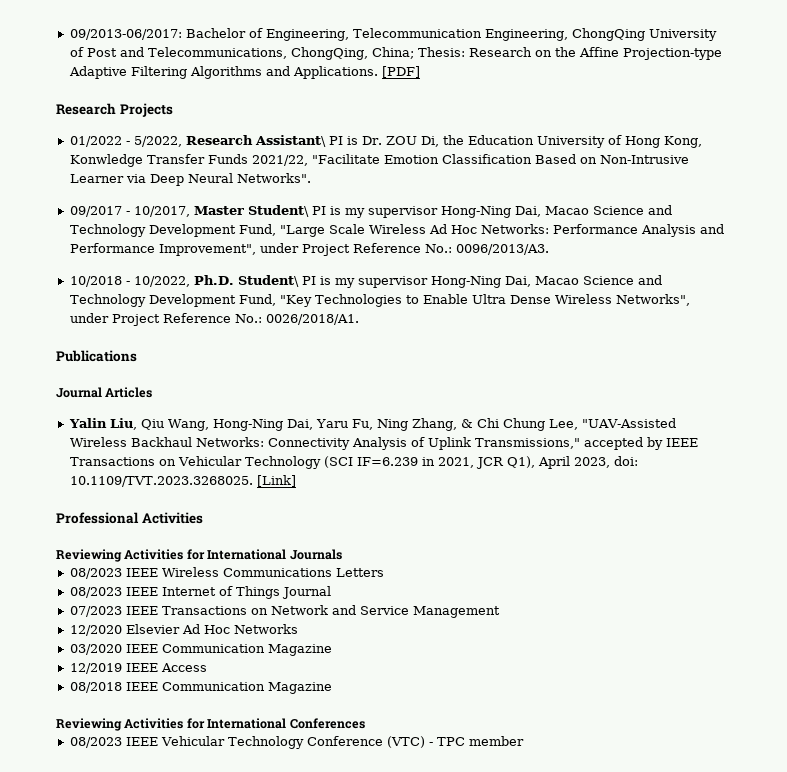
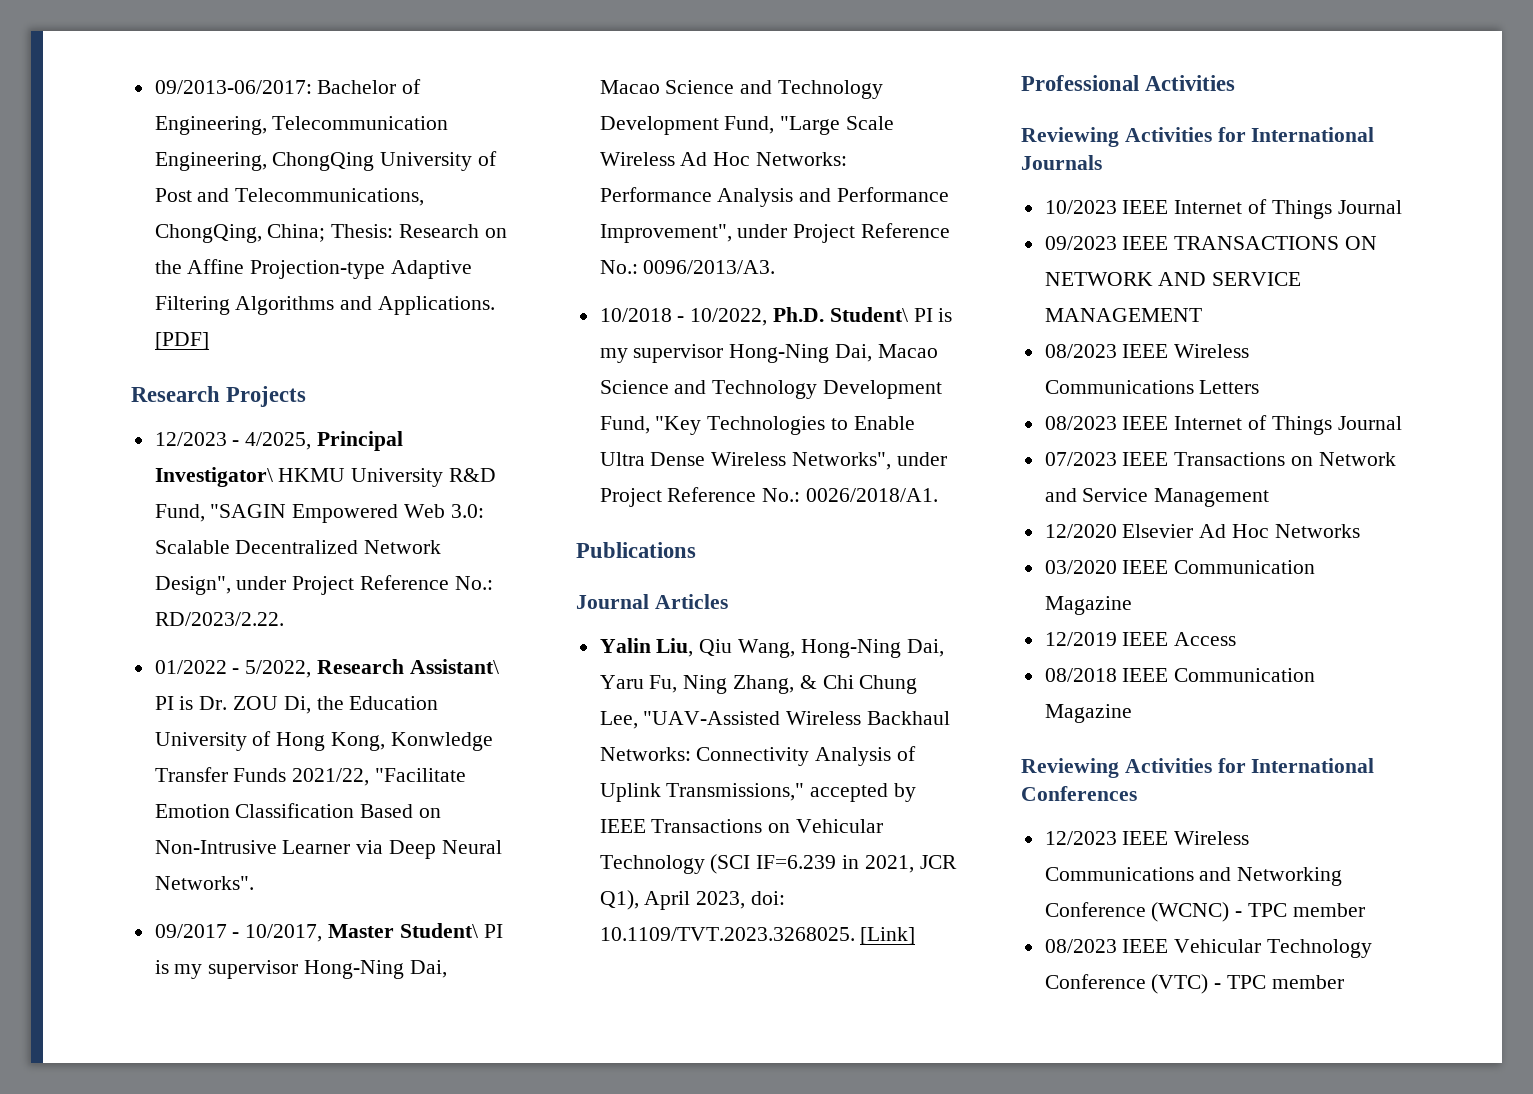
(173, 110) none -> [154,431,404,451] [154,467,497,487] [154,504,484,523] [154,540,442,554] [154,575,493,595] [154,612,284,626] // 12/2023 - 4/2025, Principal Investigator\ HKMU University R&D Fund, "SAGIN Empowered Web 3.0: Scalable Decentralized Network Design", under Project Reference No.: RD/2023/2.22.
(342, 554) none -> [1044,199,1402,219] [1044,236,1378,250] [1044,272,1302,286] [1044,308,1202,322] // 10/2023 IEEE Internet of Things Journal // 09/2023 IEEE TRANSACTIONS ON NETWORK AND SERVICE MANAGEMENT
(365, 723) none -> [1044,831,1250,845] [1044,867,1343,886] [1044,902,1365,922] // 12/2023 IEEE Wireless Communications and Networking Conference (WCNC) - TPC member

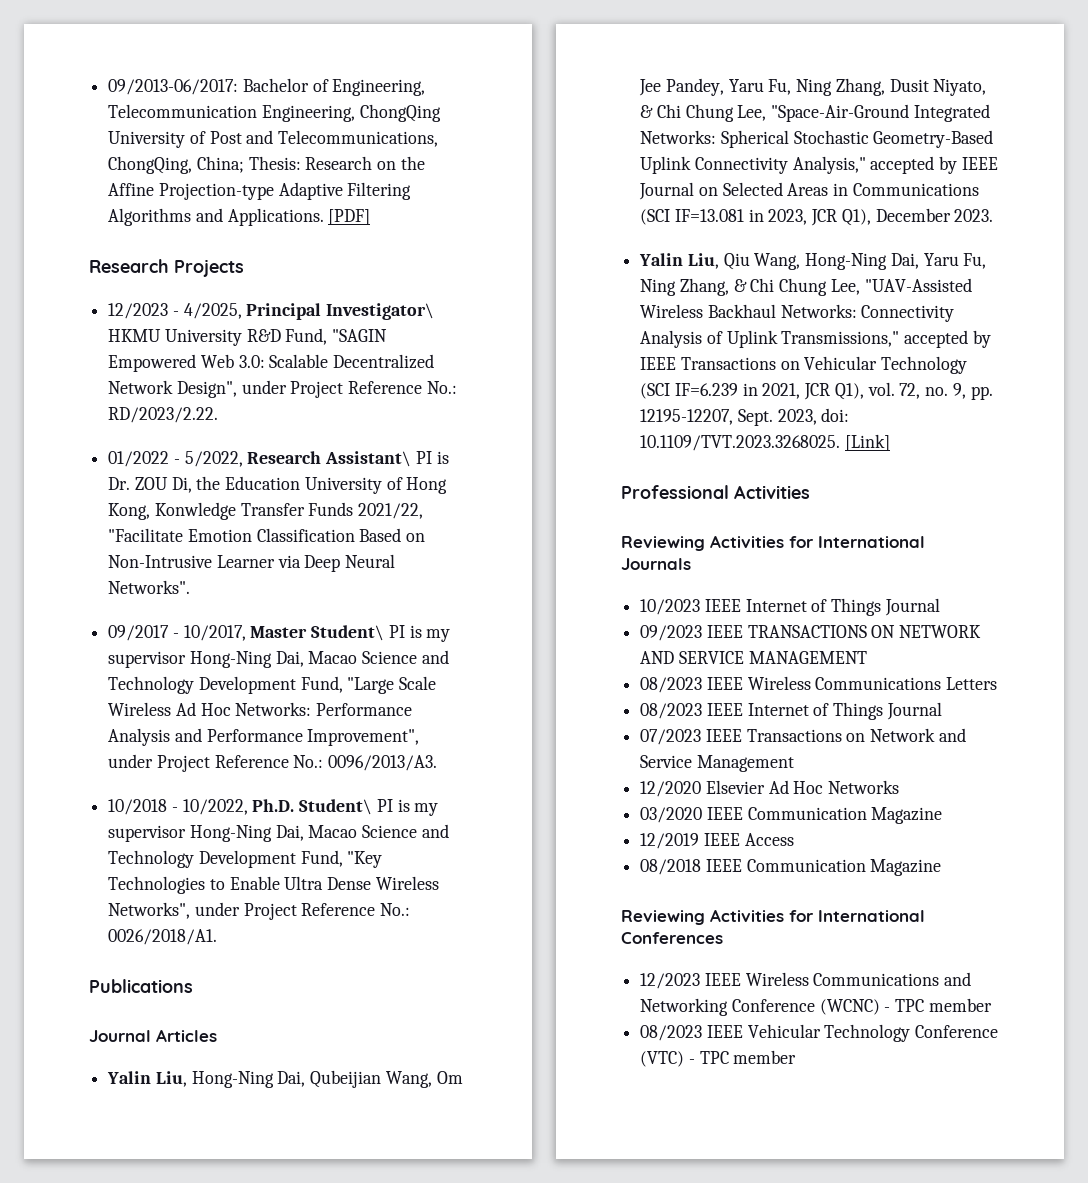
(728, 601) none -> [107,1070,463,1088] [639,78,987,96] [640,104,990,122] [640,130,994,148] [640,156,998,174] [639,182,979,200] [640,208,994,226] // Yalin Liu, Hong-Ning Dai, Qubeijian Wang, Om Jee Pandey, Yaru Fu, Ning Zhang, Dusit Niyato, & Chi Chung Lee, "Space-Air-Ground Integrated Networks: Spherical Stochastic Geometry-Based Uplink Connectivity Analysis," accepted by IEEE Journal on Selected Areas in Communications (SCI IF=13.081 in 2023, JCR Q1), December 2023.
[644,891,691,910] April -> [867,382,993,400] [640,409,773,426] vol. 72, no. 9, pp. 12195-12207, Sept.

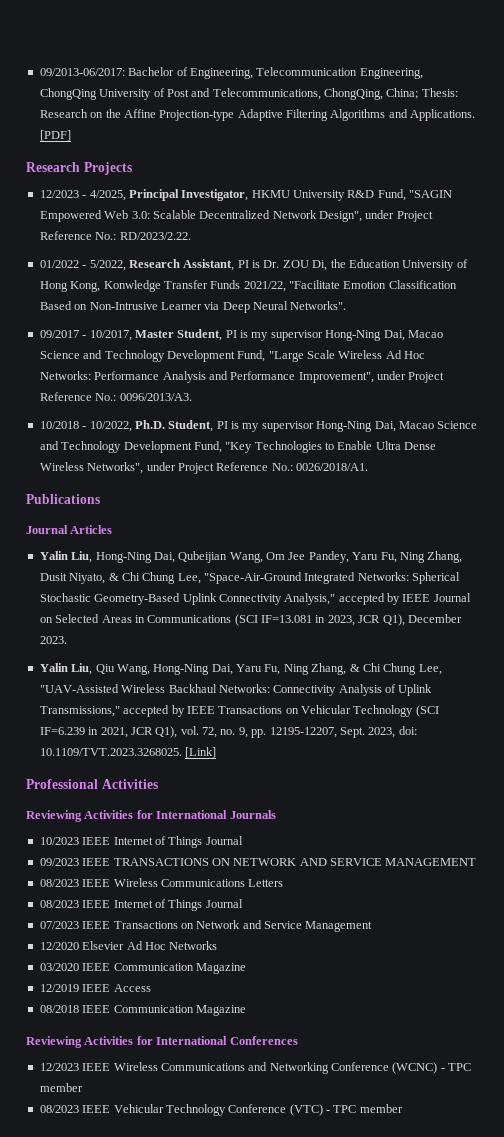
[326,303,435,320] Investigator\ -> [181,189,249,201] Investigator,
[325,451,412,467] Assistant\ -> [183,259,235,271] Assistant,
[311,625,385,641] Student\ -> [177,329,223,341] Student,
[299,799,373,815] Student\ -> [168,420,214,432] Student,

